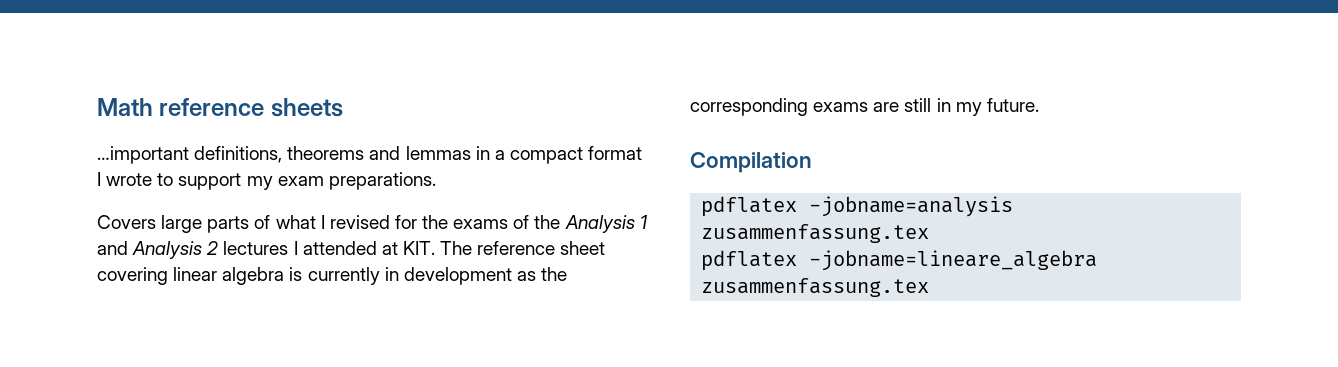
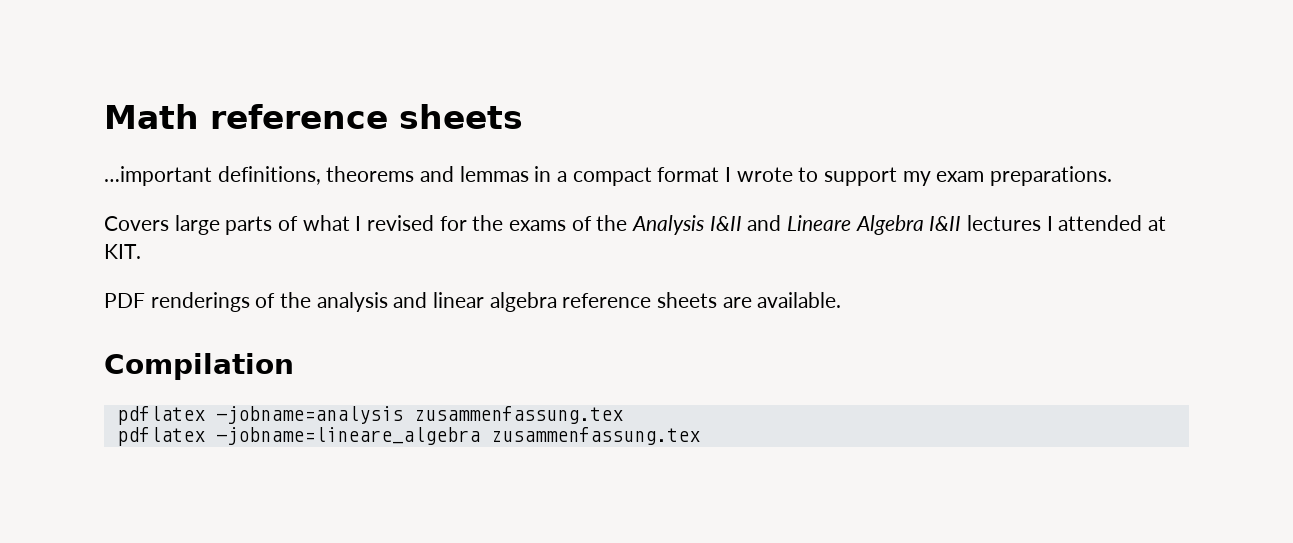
[639,215,647,229] [97,241,219,259] 1 and Analysis 2 -> [709,215,962,235] I&II and Lineare Algebra I&II
[440,241,606,255] [97,267,568,285] [690,98,1039,116] The reference sheet covering linear algebra is currently in development as the corresponding exams are still in my future. -> [104,292,842,312] // PDF renderings of the analysis and linear algebra reference sheets are available.

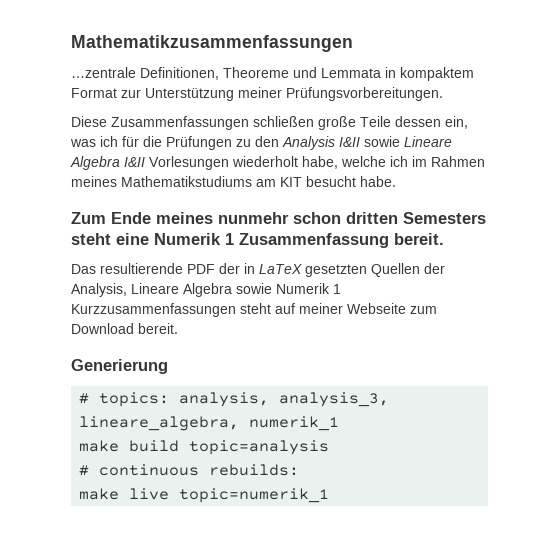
[104,104,523,129] [104,166,1113,186] [104,215,628,235] Math reference sheets // …important definitions, theorems and lemmas in a compact format I wrote to support my exam preparations. // Covers large parts of what I revised for the exams of the -> [71,35,353,52] [71,67,474,81] [71,87,443,101] [71,116,468,130] [70,136,279,150] Mathematikzusammenfassungen // …zentrale Definitionen, Theoreme und Lemmata in kompaktem Format zur Unterstützung meiner Prüfungsvorbereitungen. // Diese Zusammenfassungen schließen große Teile dessen ein, was ich für die Prüfungen zu den
[747,215,782,231] and -> [364,136,400,147] sowie
[967,215,1167,231] [104,244,141,259] [104,292,842,312] [104,353,294,380] [116,406,623,425] [116,427,700,446] lectures I attended at KIT. // PDF renderings of the analysis and linear algebra reference sheets are available. // Compilation // pdflatex -jobname=analysis zusammenfassung.tex // pdflatex -jobname=lineare_algebra zusammenfassung.tex -> [149,156,485,170] [71,176,396,187] [71,212,486,224] [71,233,444,248] [71,263,445,277] [71,283,341,297] [71,303,437,317] [71,323,178,334] [71,359,168,374] [79,392,390,407] [79,416,340,431] [79,440,330,455] [79,464,300,476] [79,488,330,503] Vorlesungen wiederholt habe, welche ich im Rahmen meines Mathematikstudiums am KIT besucht habe. // Zum Ende meines nunmehr schon dritten Semesters steht eine Numerik 1 Zusammenfassung bereit. // Das resultierende PDF der in LaTeX gesetzten Quellen der Analysis, Lineare Algebra sowie Numerik 1 Kurzzusammenfassungen steht auf meiner Webseite zum Download bereit. // Generierung // # topics: analysis, analysis_3, lineare_algebra, numerik_1 // make build topic=analysis // # continuous rebuilds: // make live topic=numerik_1

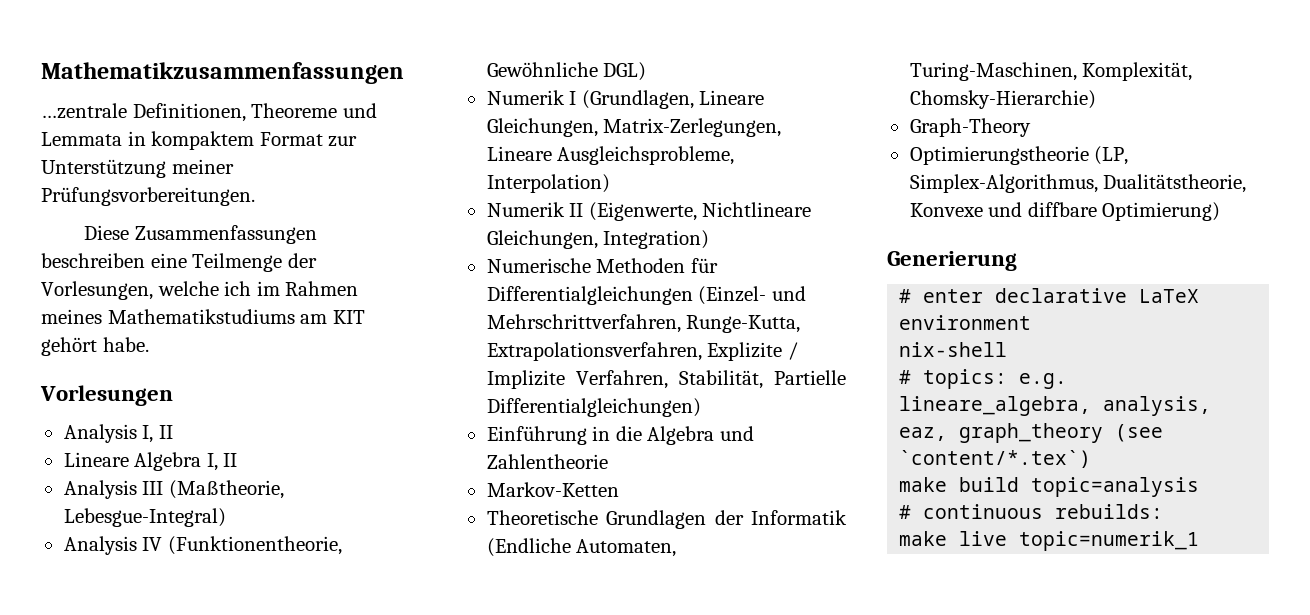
[253,116,468,130] [70,136,452,150] [70,156,338,170] schließen große Teile dessen ein, was ich für die Prüfungen zu den Analysis I&II sowie Lineare Algebra I&II Vorlesungen wiederholt habe, -> [41,253,317,272] [41,281,153,300] beschreiben eine Teilmenge der Vorlesungen,
[306,176,356,187] besucht -> [41,337,97,356] gehört
[71,212,486,224] [71,233,444,248] [71,263,445,277] [71,283,341,297] [71,303,437,317] [71,323,178,334] [71,359,168,374] [79,392,390,407] [79,416,340,431] Zum Ende meines nunmehr schon dritten Semesters steht eine Numerik 1 Zusammenfassung bereit. // Das resultierende PDF der in LaTeX gesetzten Quellen der Analysis, Lineare Algebra sowie Numerik 1 Kurzzusammenfassungen steht auf meiner Webseite zum Download bereit. // Generierung // # topics: analysis, analysis_3, lineare_algebra, numerik_1 -> [40,385,173,406] [63,424,173,443] [63,452,238,471] [63,480,284,499] [63,508,226,527] [63,536,342,555] [486,62,647,81] [486,90,765,109] [486,118,782,137] [486,146,735,165] [486,174,610,193] [486,202,812,221] [486,230,710,249] [486,258,718,273] [486,286,806,305] [486,314,801,333] [486,342,798,361] [486,370,846,389] [486,398,701,417] [486,426,754,445] [486,454,608,469] [486,482,619,497] [486,510,847,529] [486,538,677,557] [909,62,1193,81] [909,90,1096,109] [909,118,1031,137] [909,146,1129,165] [909,174,1247,193] [909,202,1221,221] [887,251,1017,271] [899,288,1200,303] [899,315,1032,330] [899,342,1008,357] [899,369,1068,389] [899,396,1212,416] [899,423,1164,443] [899,450,1092,468] Vorlesungen // Analysis I, II // Lineare Algebra I, II // Analysis III (Maßtheorie, Lebesgue-Integral) // Analysis IV (Funktionentheorie, Gewöhnliche DGL) // Numerik I (Grundlagen, Lineare Gleichungen, Matrix-Zerlegungen, Lineare Ausgleichsprobleme, Interpolation) // Numerik II (Eigenwerte, Nichtlineare Gleichungen, Integration) // Numerische Methoden für Differentialgleichungen (Einzel- und Mehrschrittverfahren, Runge-Kutta, Extrapolationsverfahren, Explizite / Implizite Verfahren, Stabilität, Partielle Differentialgleichungen) // Einführung in die Algebra und Zahlentheorie // Markov-Ketten // Theoretische Grundlagen der Informatik (Endliche Automaten, Turing-Maschinen, Komplexität, Chomsky-Hierarchie) // Graph-Theory // Optimierungstheorie (LP, Simplex-Algorithmus, Dualitätstheorie, Konvexe und diffbare Optimierung) // Generierung // # enter declarative LaTeX environment // nix-shell // # topics: e.g. lineare_algebra, analysis, eaz, graph_theory (see `content/*.tex`)

